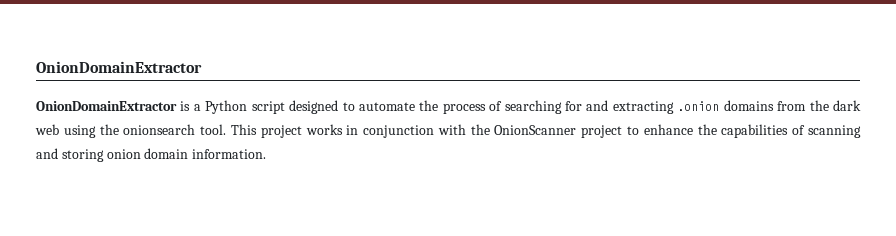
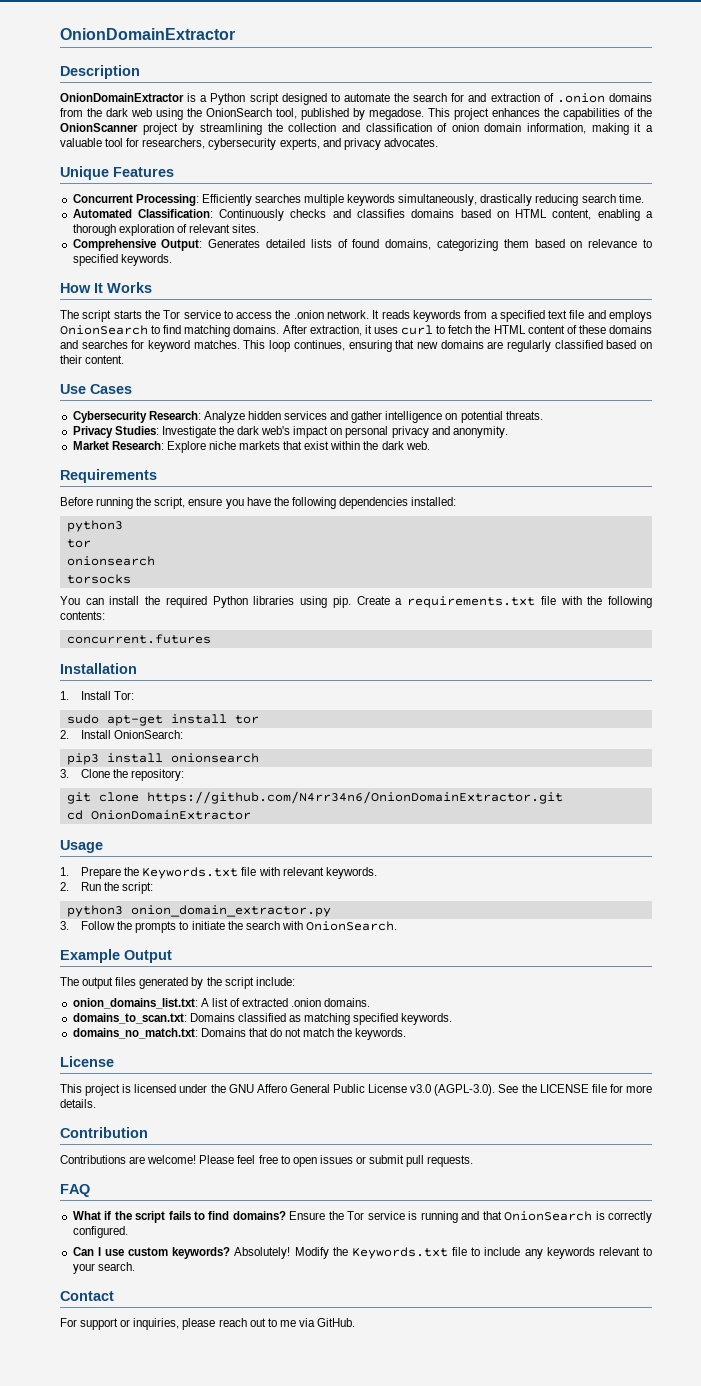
[36,61,202,73] OnionDomainExtractor -> [60,28,235,40] [60,65,140,79] OnionDomainExtractor // Description
[442,100,674,114] process of searching for and extracting -> [413,93,554,102] search for and extraction of
[123,124,861,138] [36,148,267,162] onionsearch tool. This project works in conjunction with the OnionScanner project to enhance the capabilities of scanning and storing onion domain information. -> [206,108,652,120] [60,123,653,135] [60,138,438,150] [60,166,174,180] [72,194,644,206] [72,209,654,221] [72,224,260,236] [72,239,653,251] [72,254,172,266] [60,282,152,293] [60,310,652,322] [60,325,652,337] [60,340,652,352] [60,355,125,364] [60,384,132,394] [72,411,543,423] [72,426,508,438] [72,441,430,453] [60,469,157,483] [60,497,457,509] [66,520,123,532] [66,539,91,548] [66,556,155,566] [66,574,131,584] [60,596,653,608] [60,611,105,620] [66,634,211,644] [60,663,137,674] [60,691,135,700] [66,714,259,726] [60,730,184,739] [66,753,259,765] [60,769,185,781] [66,791,563,804] [66,810,251,820] [60,840,103,853] [60,867,377,879] [60,882,154,894] [66,905,331,917] [60,921,397,933] [60,949,172,963] [60,977,295,989] [72,998,371,1009] [72,1013,453,1025] [72,1028,407,1040] [60,1056,114,1067] [60,1084,652,1096] [60,1099,96,1108] [60,1127,148,1138] [60,1155,474,1167] [60,1184,90,1197] [72,1211,653,1223] [72,1226,128,1238] [72,1247,652,1259] [72,1262,135,1274] [60,1291,114,1301] [60,1318,356,1330] OnionSearch tool, published by megadose. This project enhances the capabilities of the OnionScanner project by streamlining the collection and classification of onion domain information, making it a valuable tool for researchers, cybersecurity experts, and privacy advocates. // Unique Features // Concurrent Processing: Efficiently searches multiple keywords simultaneously, drastically reducing search time. // Automated Classification: Continuously checks and classifies domains based on HTML content, enabling a thorough exploration of relevant sites. // Comprehensive Output: Generates detailed lists of found domains, categorizing them based on relevance to specified keywords. // How It Works // The script starts the Tor service to access the .onion network. It reads keywords from a specified text file and employs OnionSearch to find matching domains. After extraction, it uses curl to fetch the HTML content of these domains and searches for keyword matches. This loop continues, ensuring that new domains are regularly classified based on their content. // Use Cases // Cybersecurity Research: Analyze hidden services and gather intelligence on potential threats. // Privacy Studies: Investigate the dark web's impact on personal privacy and anonymity. // Market Research: Explore niche markets that exist within the dark web. // Requirements // Before running the script, ensure you have the following dependencies installed: // python3 // tor // onionsearch // torsocks // You can install the required Python libraries using pip. Create a requirements.txt file with the following contents: // concurrent.futures // Installation // 1. Install Tor: // sudo apt-get install tor // 2. Install OnionSearch: // pip3 install onionsearch // 3. Clone the repository: // git clone https://github.com/N4rr34n6/OnionDomainExtractor.git // cd OnionDomainExtractor // Usage // 1. Prepare the Keywords.txt file with relevant keywords. // 2. Run the script: // python3 onion_domain_extractor.py // 3. Follow the prompts to initiate the search with OnionSearch. // Example Output // The output files generated by the script include: // onion_domains_list.txt: A list of extracted .onion domains. // domains_to_scan.txt: Domains classified as matching specified keywords. // domains_no_match.txt: Domains that do not match the keywords. // License // This project is licensed under the GNU Affero General Public License v3.0 (AGPL-3.0). See the LICENSE file for more details. // Contribution // Contributions are welcome! Please feel free to open issues or submit pull requests. // FAQ // What if the script fails to find domains? Ensure the Tor service is running and that OnionSearch is correctly configured. // Can I use custom keywords? Absolutely! Modify the Keywords.txt file to include any keywords relevant to your search. // Contact // For support or inquiries, please reach out to me via GitHub.

